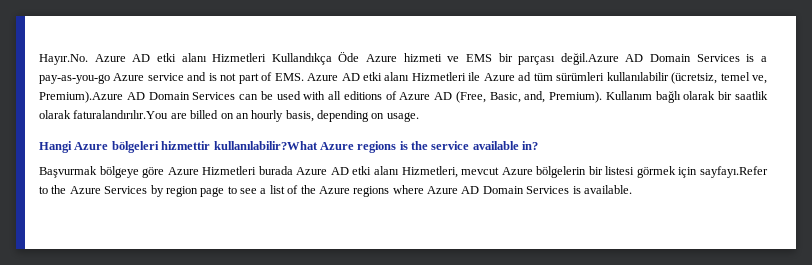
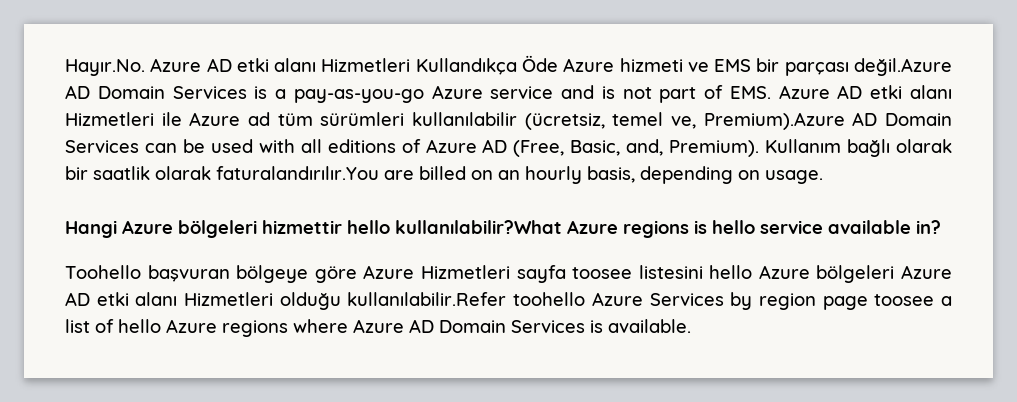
(211, 145) none -> [347,220,390,234] hello
[411,141,428,150] the -> [712,220,755,234] hello
[39,166,97,178] Başvurmak -> [65,265,230,282] Toohello başvuran
[258,166,768,178] [39,185,67,194] burada Azure AD etki alanı Hizmetleri, mevcut Azure bölgelerin bir listesi görmek için sayfayı.Refer to the -> [516,265,953,283] [65,292,586,310] sayfa toosee listesini hello Azure bölgeleri Azure AD etki alanı Hizmetleri olduğu kullanılabilir.Refer toohello
[227,186,257,194] to see -> [874,294,935,306] toosee
[300,185,316,194] the -> [118,319,161,333] hello

